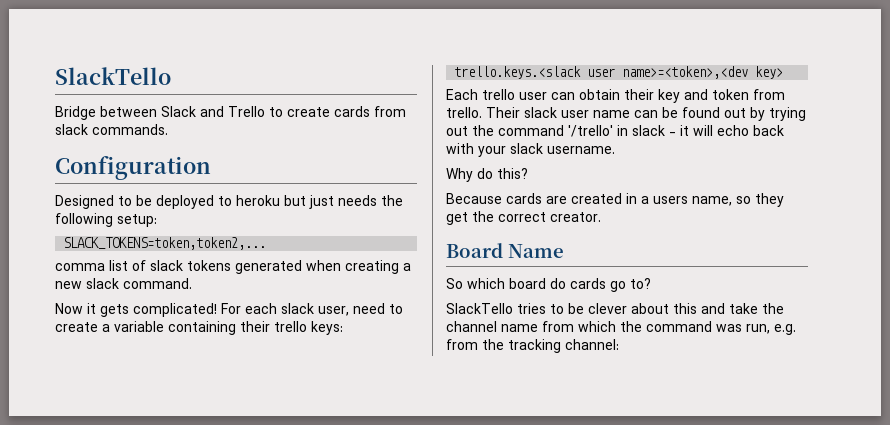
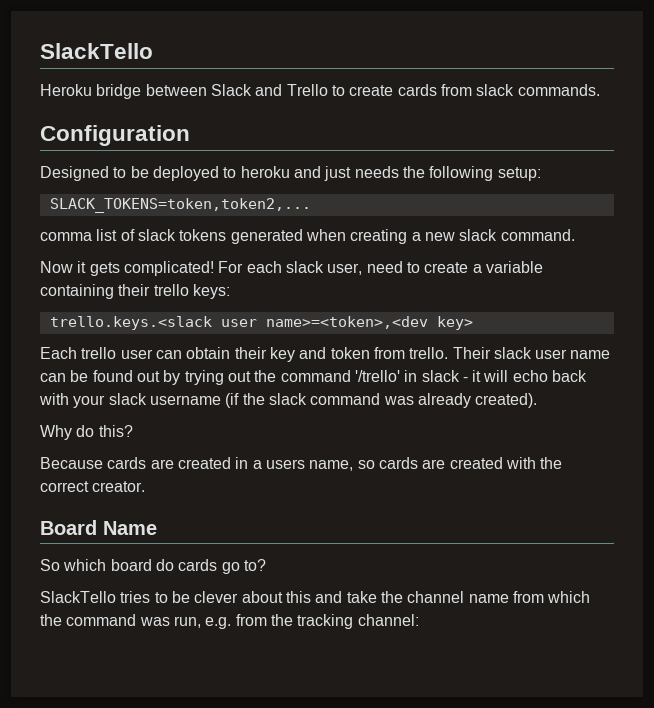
[55,106,96,120] Bridge -> [40,84,142,99] Heroku bridge
[284,195,306,206] but -> [293,166,321,178] and
[547,146,615,154] username. -> [149,393,538,408] username (if the slack command was already created).
[755,193,784,207] [446,212,468,225] they get -> [378,457,536,469] cards are created with

